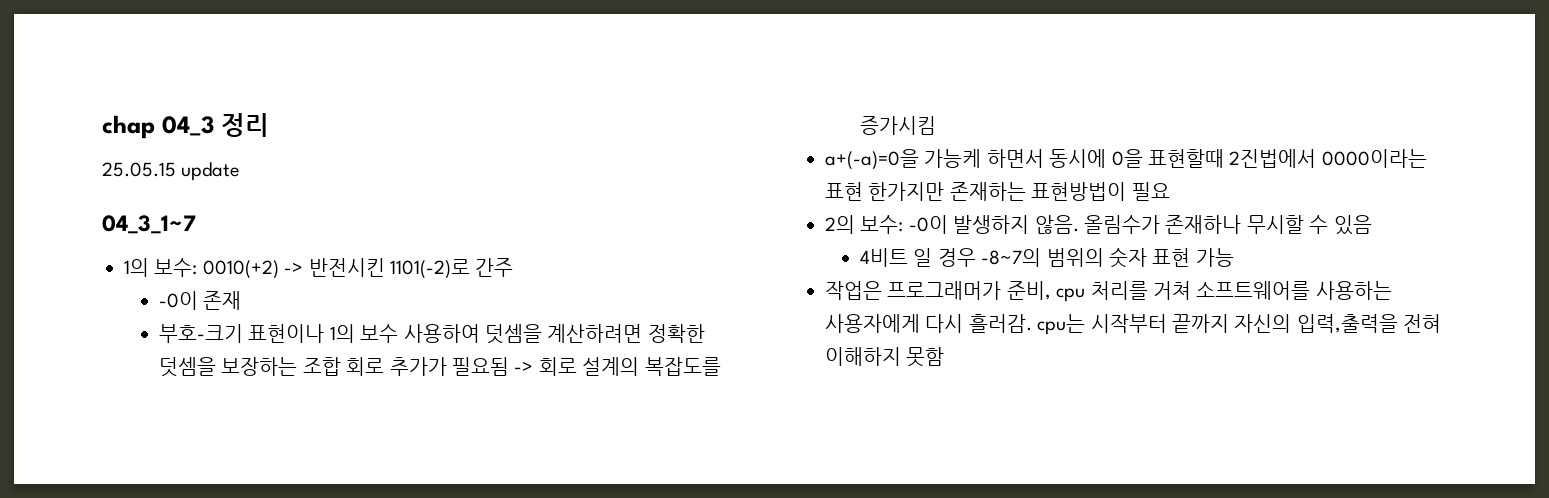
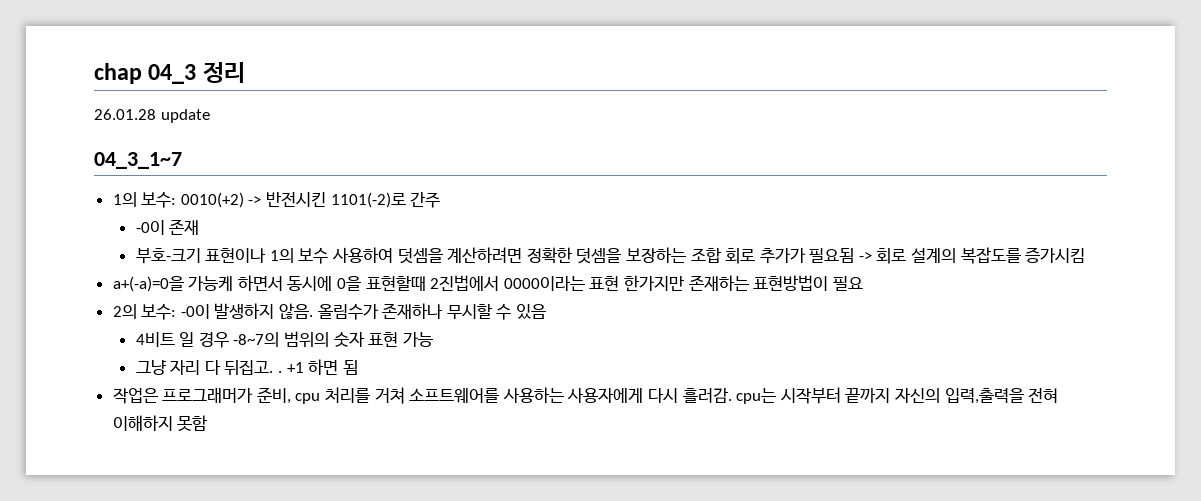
[102,162,176,177] 25.05.15 -> [94,109,156,120] 26.01.28
(1234, 257) none -> [135,359,358,376] // 그냥 자리 다 뒤집고. . +1 하면 됨

